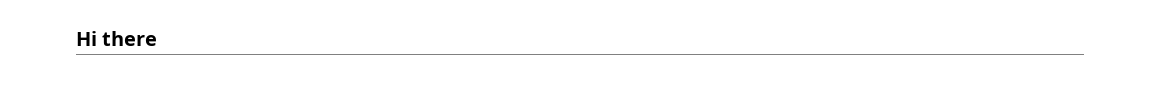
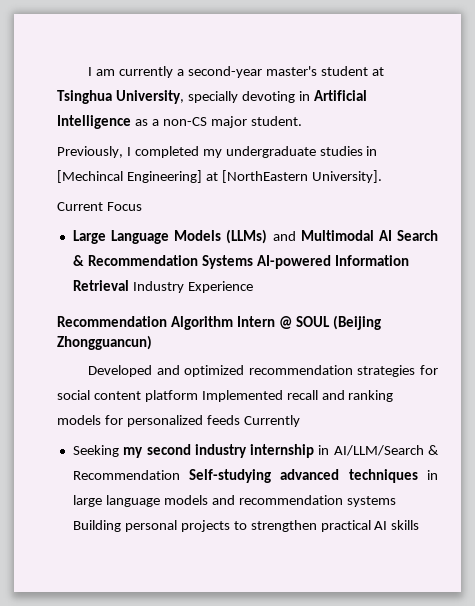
[76,31,158,46] Hi there -> [88,66,384,78] [57,90,367,104] [57,115,302,129] [57,146,378,158] [57,170,382,183] [57,202,142,211] [72,229,438,244] [72,255,409,269] [72,280,253,293] [57,315,382,330] [57,335,152,350] [88,365,438,377] [57,390,394,402] [57,415,300,427] [72,444,439,458] [72,469,438,483] [72,495,396,507] [72,520,420,532] I am currently a second-year master's student at Tsinghua University, specially devoting in Artificial Intelligence as a non-CS major student. // Previously, I completed my undergraduate studies in [Mechincal Engineering] at [NorthEastern University]. // Current Focus // Large Language Models (LLMs) and Multimodal AI Search & Recommendation Systems AI-powered Information Retrieval Industry Experience // Recommendation Algorithm Intern @ SOUL (Beijing Zhongguancun) // Developed and optimized recommendation strategies for social content platform Implemented recall and ranking models for personalized feeds Currently // Seeking my second industry internship in AI/LLM/Search & Recommendation Self-studying advanced techniques in large language models and recommendation systems Building personal projects to strengthen practical AI skills

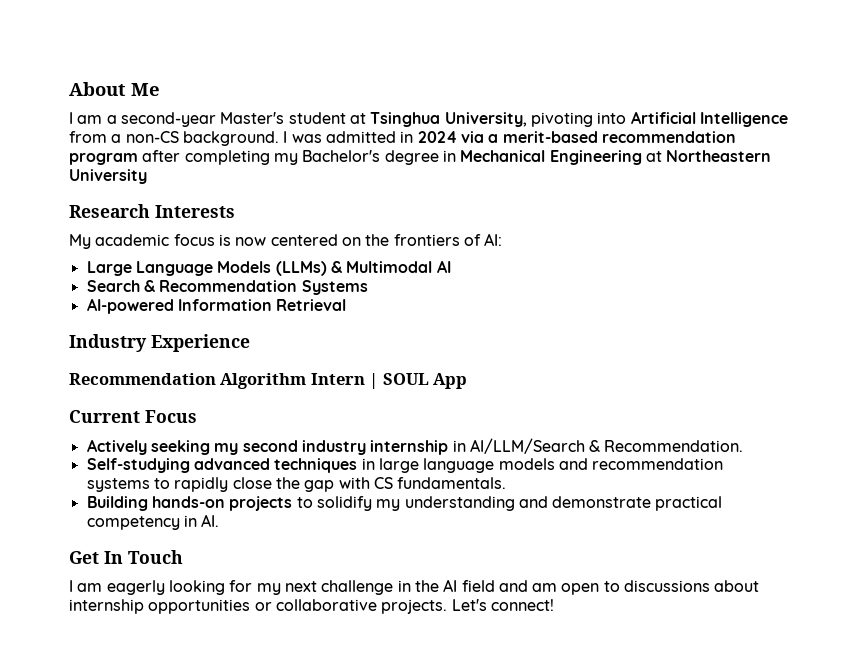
[88,66,174,78] I am currently -> [69,82,160,96] [69,112,103,124] About Me // I am
[266,66,318,76] master's -> [220,112,285,124] Master's
[187,91,310,103] specially devoting in -> [530,112,627,127] pivoting into
[134,119,148,126] as -> [69,131,107,143] from
[210,116,302,128] [57,146,378,158] [57,170,382,183] [57,202,142,211] major student. // Previously, I completed my undergraduate studies in [Mechincal Engineering] at [NorthEastern University]. // Current Focus -> [182,131,736,146] [69,150,772,165] [69,169,147,184] [69,204,235,218] [69,233,503,249] background. I was admitted in 2024 via a merit-based recommendation program after completing my Bachelor's degree in Mechanical Engineering at Northeastern University // Research Interests // My academic focus is now centered on the frontiers of AI:
[272,231,296,241] and -> [330,261,342,273] &
(392, 235) none -> (451, 266) //
(253, 262) none -> (368, 287) //
(129, 285) none -> (347, 305) //
[279,315,382,330] [57,335,152,350] [88,365,438,377] [57,390,394,402] [57,415,300,427] [72,445,119,457] @ SOUL (Beijing Zhongguancun) // Developed and optimized recommendation strategies for social content platform Implemented recall and ranking models for personalized feeds Currently // Seeking -> [369,373,468,389] [69,410,197,423] [86,439,210,455] | SOUL App // Current Focus // Actively seeking
[72,470,180,480] Recommendation -> [604,440,744,452] Recommendation. //
[72,520,420,532] Building personal projects to strengthen practical AI skills -> [153,477,507,492] [86,496,723,511] [86,514,220,530] [69,550,183,564] [69,579,760,595] [69,599,554,614] to rapidly close the gap with CS fundamentals. // Building hands-on projects to solidify my understanding and demonstrate practical competency in AI. // Get In Touch // I am eagerly looking for my next challenge in the AI field and am open to discussions about internship opportunities or collaborative projects. Let's connect!

